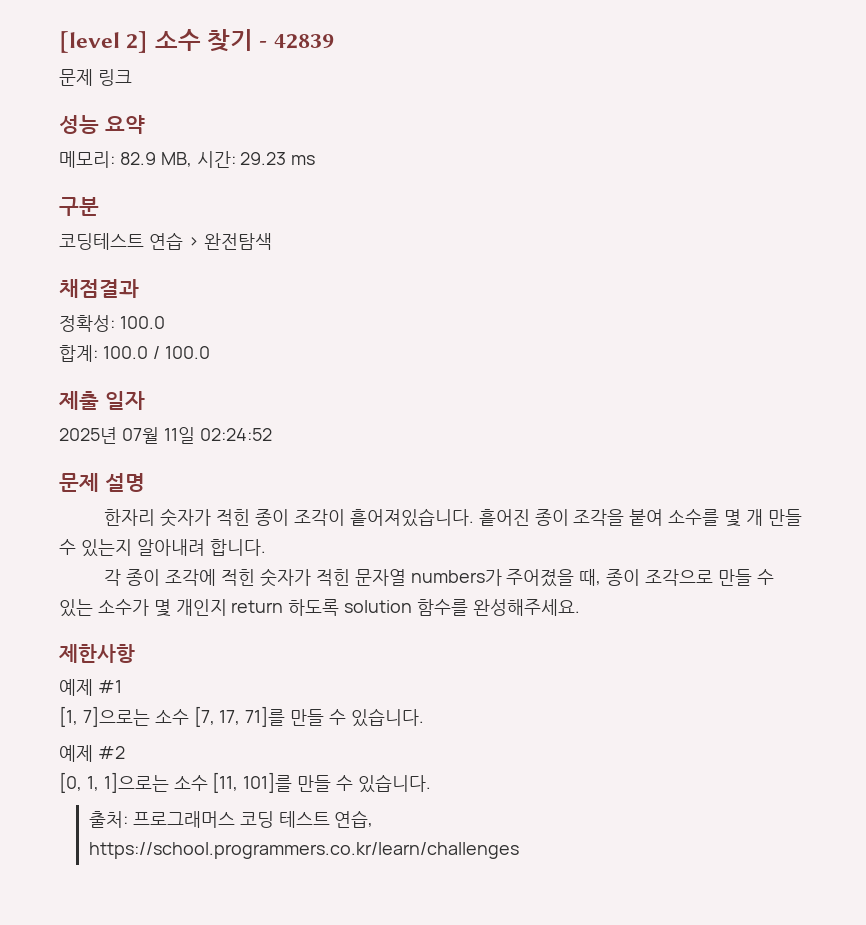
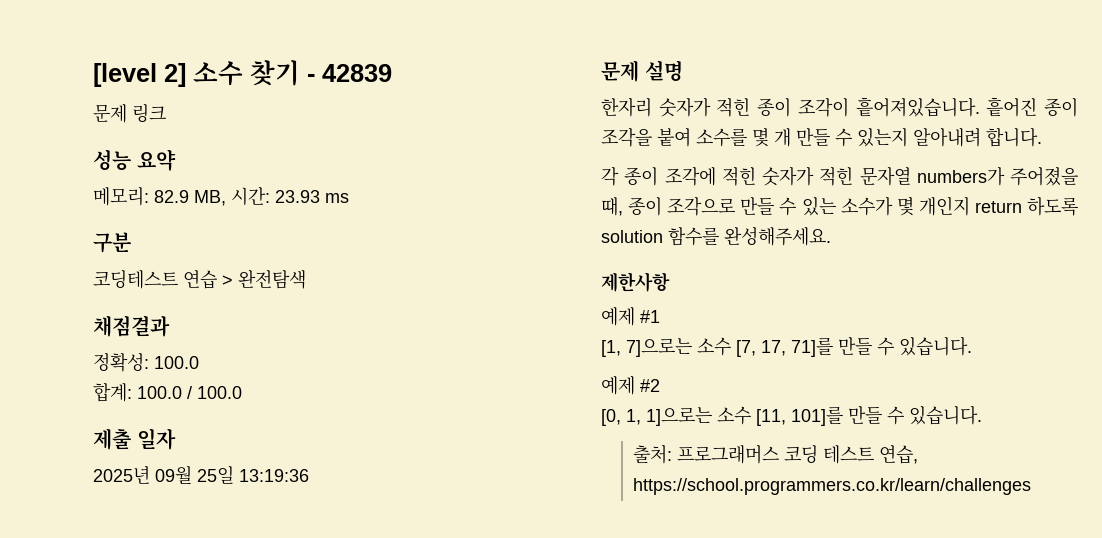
[240,152,287,165] 29.23 -> [275,190,320,203] 23.93
[121,427,272,444] 07월 11일 02:24:52 -> [155,466,309,484] 09월 25일 13:19:36

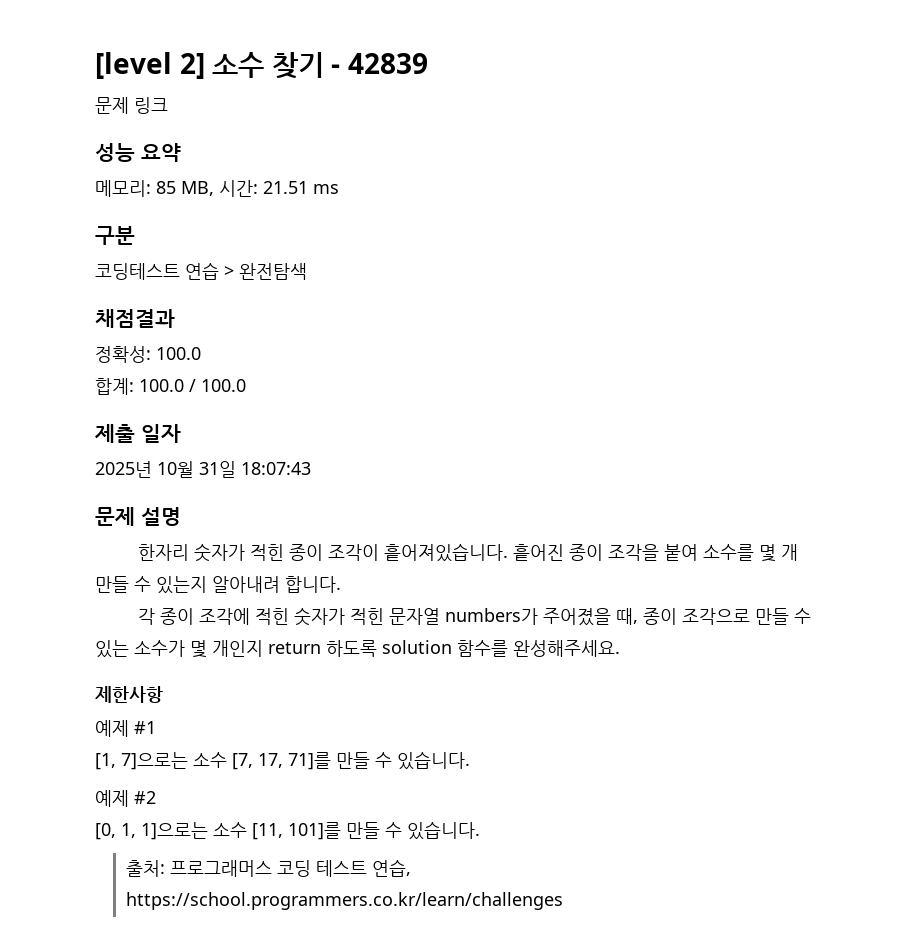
[154,190,189,203] 82.9 -> [156,181,176,194] 85
[275,190,320,203] 23.93 -> [263,181,308,194] 21.51
[155,466,309,484] 09월 25일 13:19:36 -> [157,461,311,478] 10월 31일 18:07:43

